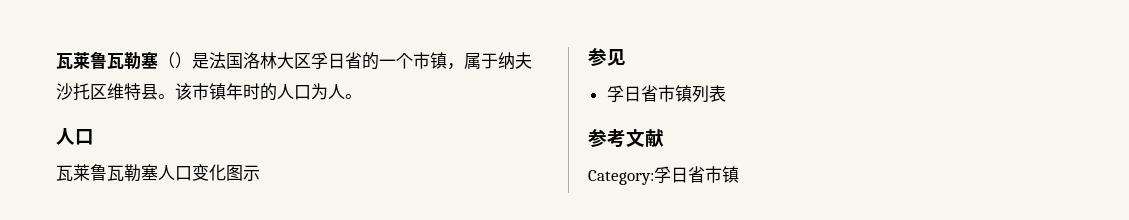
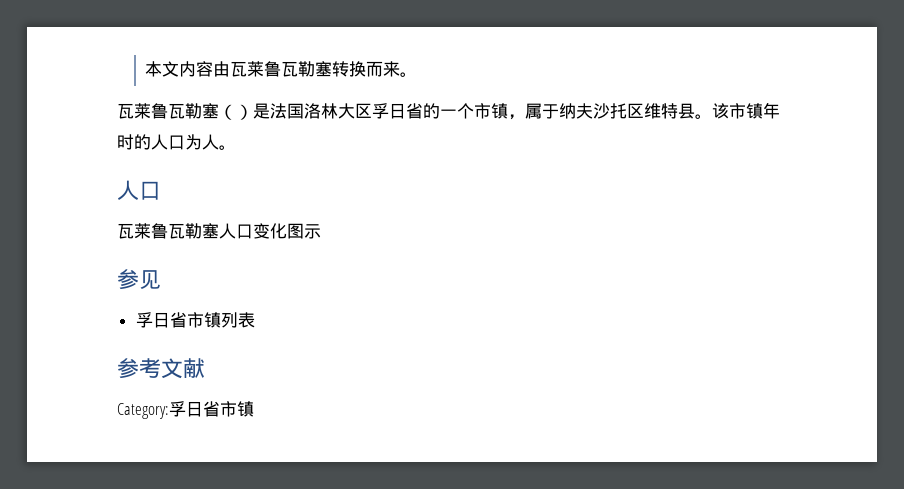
(56, 61) none -> [145,61,418,77] 本文内容由瓦莱鲁瓦勒塞转换而来。 //

